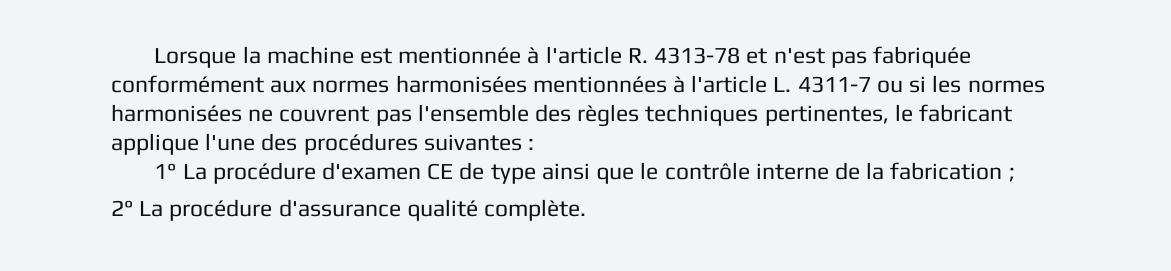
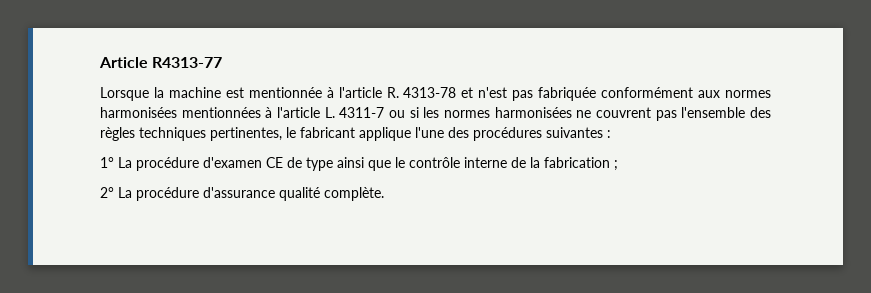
(154, 58) none -> [99,57,223,68] Article R4313-77 //

